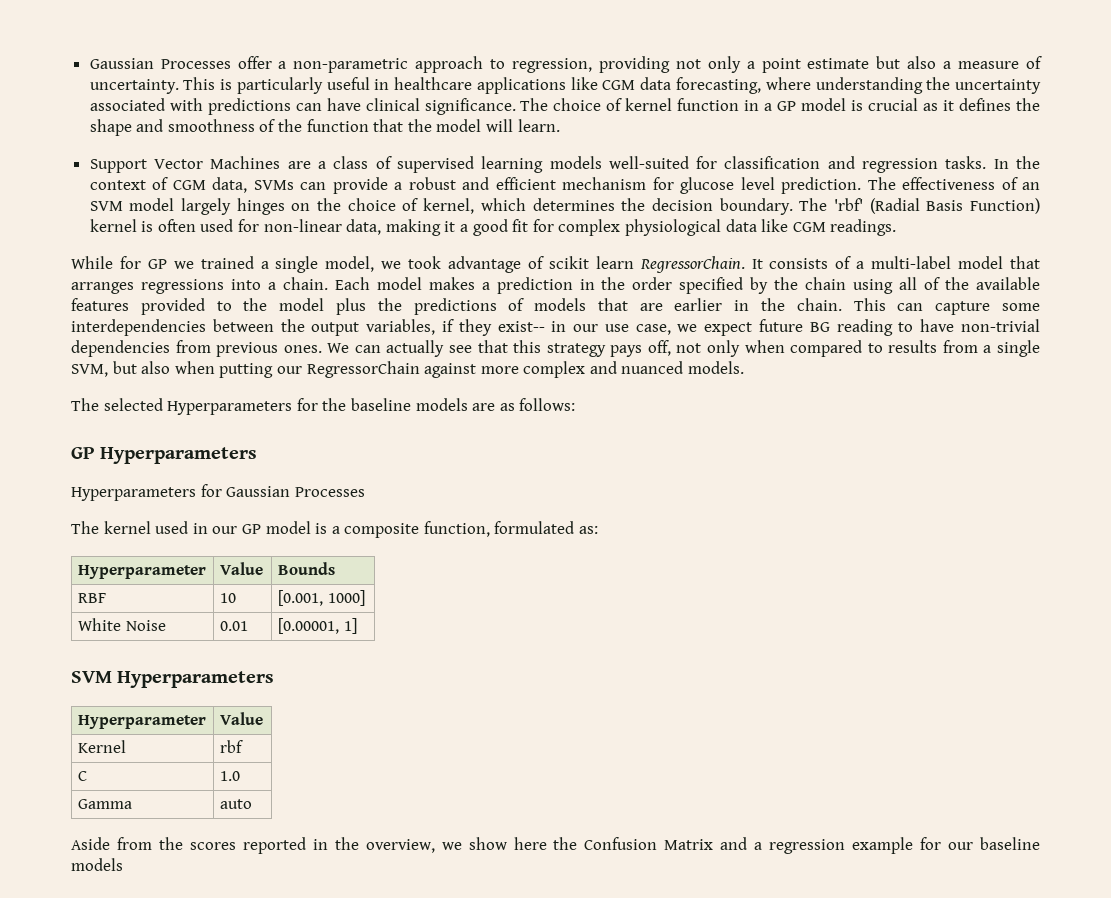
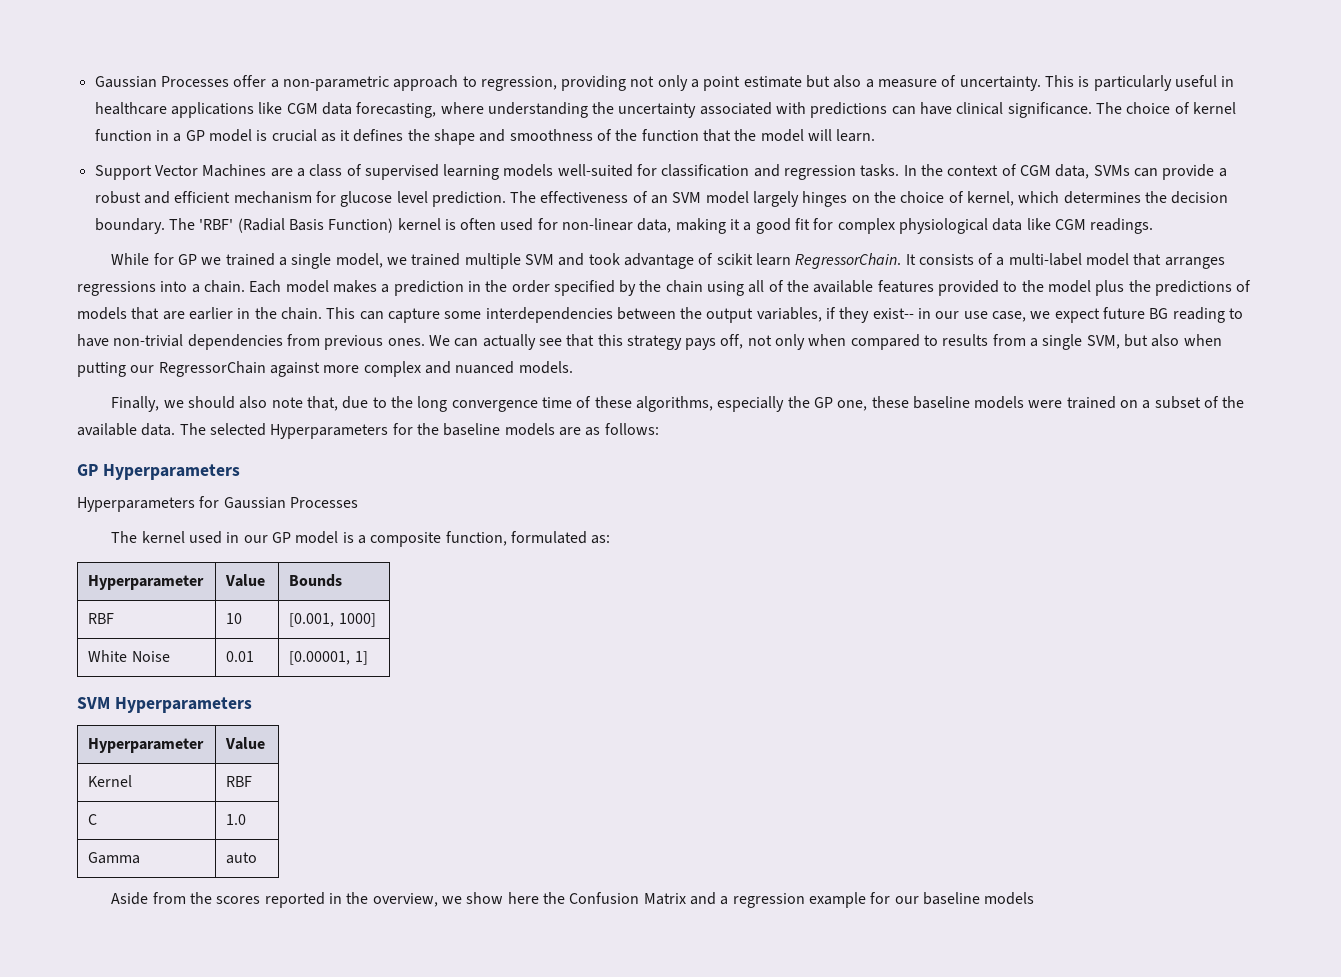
[833,198,863,211] 'rbf' -> [199,219,234,230] 'RBF'
(402, 265) none -> [411,253,585,269] trained multiple SVM and
(745, 367) none -> [111,396,1245,412] [77,423,176,436] Finally, we should also note that, due to the long convergence time of these algorithms, especially the GP one, these baseline models were trained on a subset of the available data.
[219,740,243,753] rbf -> [226,776,253,787] RBF

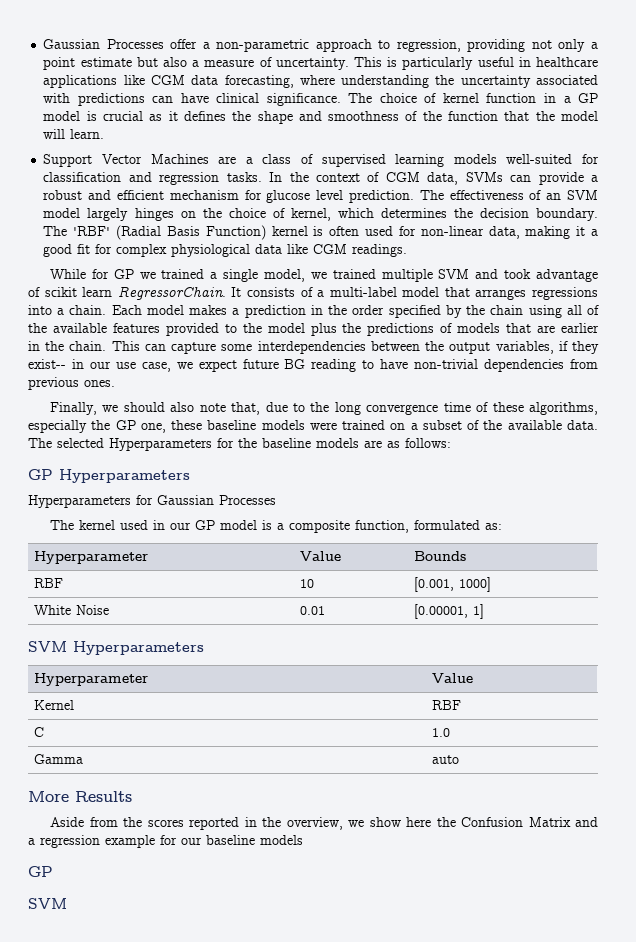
[428,334,1222,350] [77,361,573,377] We can actually see that this strategy pays off, not only when compared to results from a single SVM, but also when putting our RegressorChain against more complex and nuanced models. -> (115, 383) none
(258, 858) none -> [28,791,132,802] // More Results
(1035, 898) none -> [28,866,53,877] [28,898,67,909] // GP // SVM

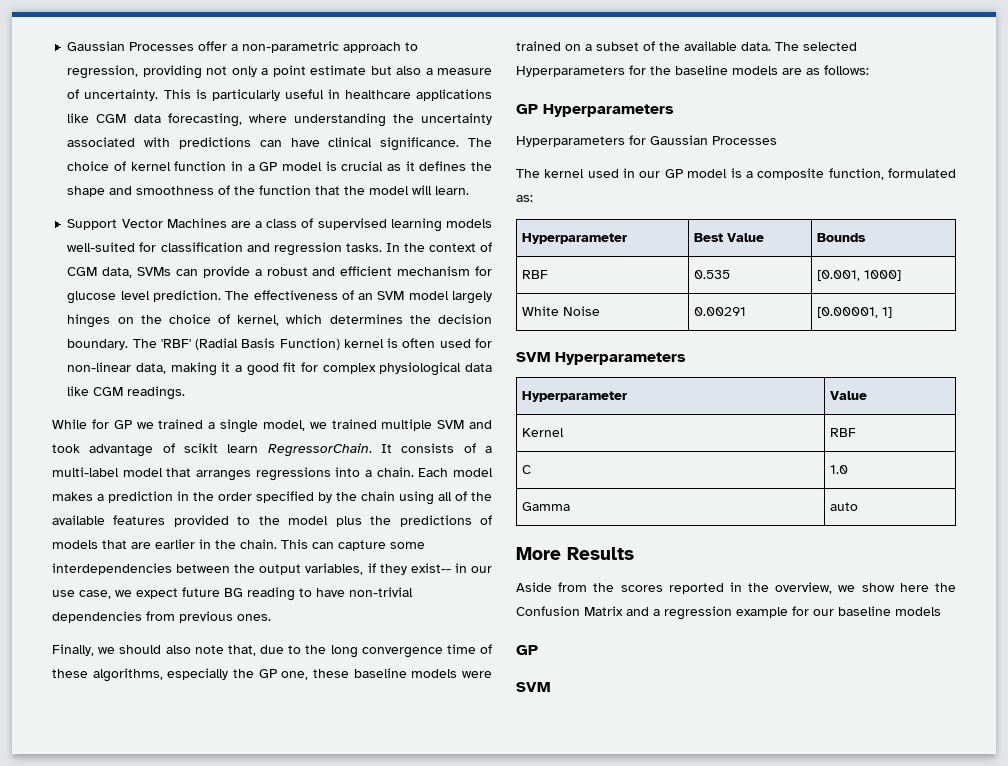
(149, 557) none -> [693,233,723,242] Best
[300,579,315,588] 10 -> [693,270,730,279] 0.535
[300,606,326,615] 0.01 -> [693,307,746,316] 0.00291

